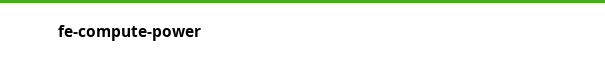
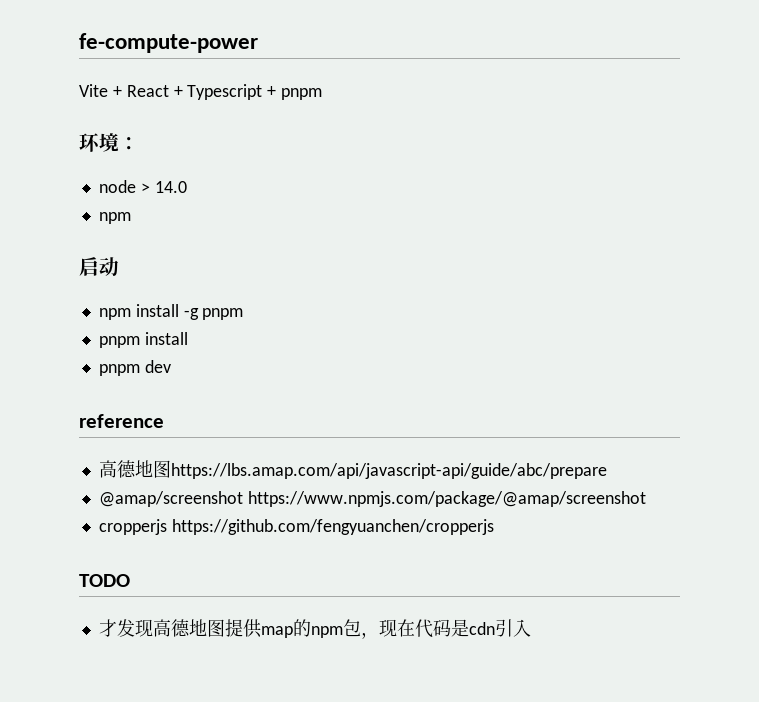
(201, 33) none -> [79,84,323,100] [79,133,139,152] [98,180,187,193] [98,212,131,224] [79,257,119,276] [98,304,244,320] [98,332,188,348] [98,360,171,376] [79,414,164,428] [98,460,607,479] [98,491,646,507] [98,519,494,535] [79,574,130,587] [98,619,531,639] // Vite + React + Typescript + pnpm // 环境： // node > 14.0 // npm // 启动 // npm install -g pnpm // pnpm install // pnpm dev // reference // 高德地图https://lbs.amap.com/api/javascript-api/guide/abc/prepare // @amap/screenshot https://www.npmjs.com/package/@amap/screenshot // cropperjs https://github.com/fengyuanchen/cropperjs // TODO // 才发现高德地图提供map的npm包，现在代码是cdn引入

